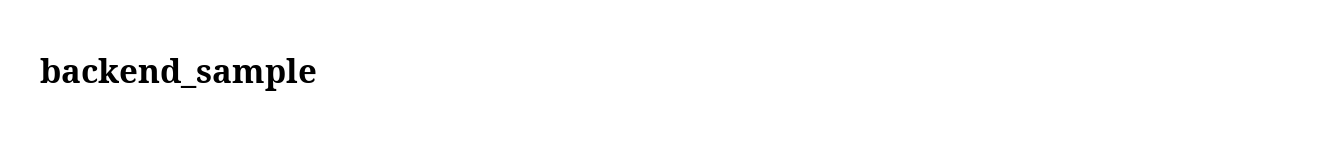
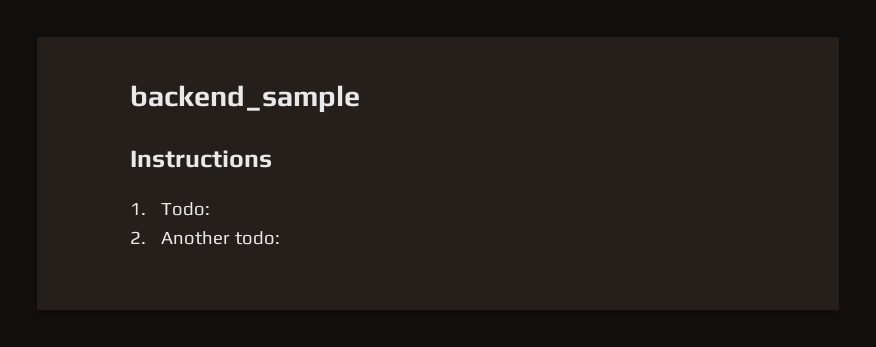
(317, 74) none -> [130,150,272,168] [130,202,211,216] [130,231,281,245] // Instructions // 1. Todo: // 2. Another todo:

